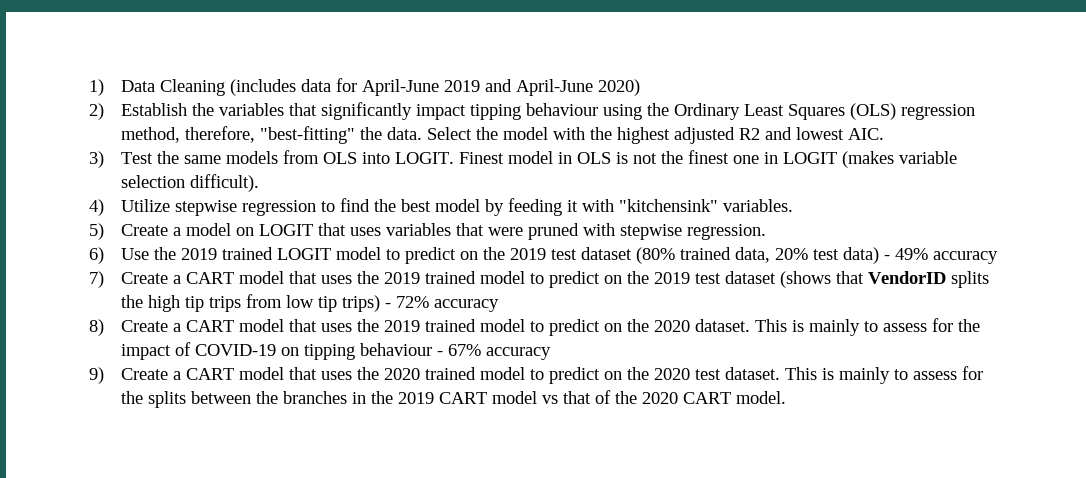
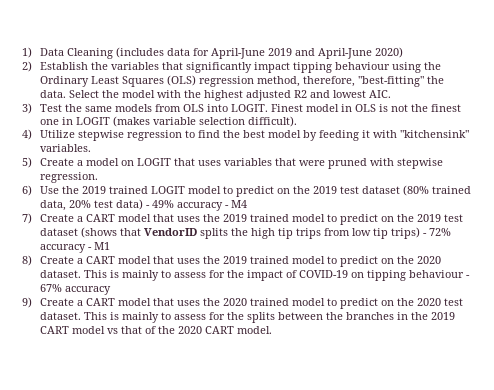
(998, 257) none -> [225,200,248,208] - M4
(499, 305) none -> [88,242,111,250] - M1

